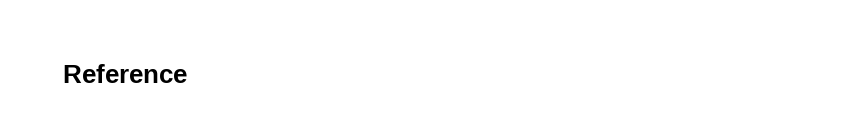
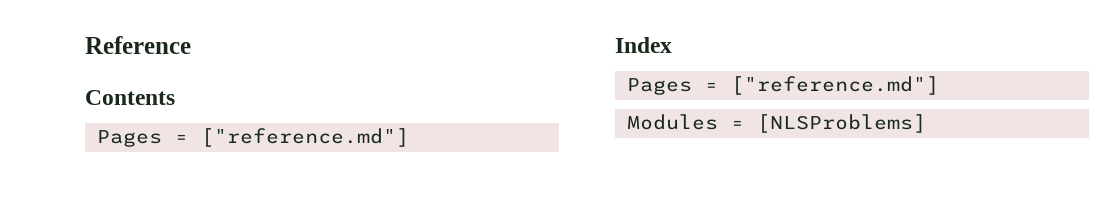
(187, 73) none -> [85,90,175,105] [97,128,409,147] [615,37,672,53] [627,76,939,95] [627,114,926,133] // Contents // Pages = ["reference.md"] // Index // Pages = ["reference.md"] // Modules = [NLSProblems]

